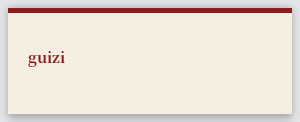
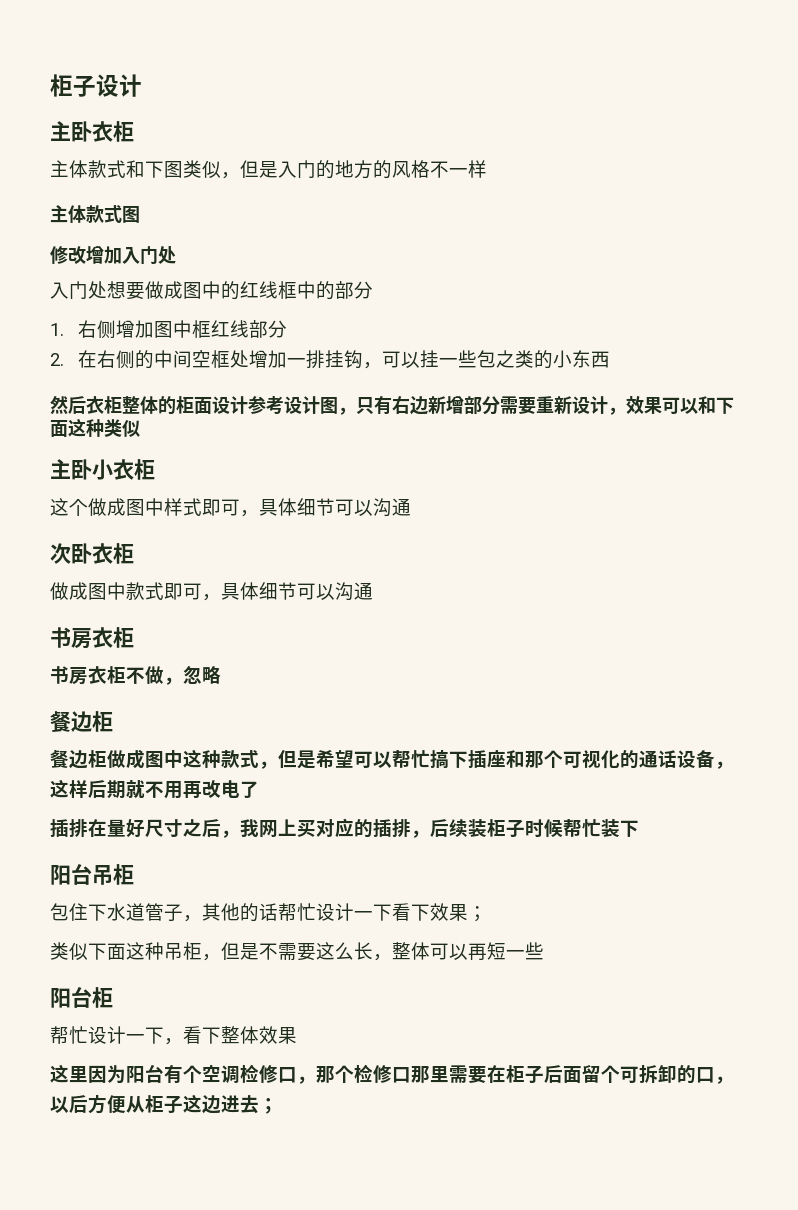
[28,51,65,67] guizi -> [50,74,142,97] [50,121,134,142] [50,160,487,179] [50,205,140,223] [50,246,176,264] [50,281,373,300] [50,320,288,339] [50,350,611,369] [50,395,734,415] [50,418,140,437] [50,459,155,480] [50,498,411,517] [50,543,134,564] [50,582,373,601] [50,627,134,649] [50,666,221,685] [50,711,113,732] [50,749,734,769] [50,779,259,799] [50,818,639,838] [50,864,134,885] [50,903,487,922] [50,942,544,961] [50,987,113,1008] [50,1026,297,1045] [50,1064,734,1084] [50,1094,278,1114] 柜子设计 // 主卧衣柜 // 主体款式和下图类似，但是入门的地方的风格不一样 // 主体款式图 // 修改增加入门处 // 入门处想要做成图中的红线框中的部分 // 1.右侧增加图中框红线部分 // 2.在右侧的中间空框处增加一排挂钩，可以挂一些包之类的小东西 // 然后衣柜整体的柜面设计参考设计图，只有右边新增部分需要重新设计，效果可以和下面这种类似 // 主卧小衣柜 // 这个做成图中样式即可，具体细节可以沟通 // 次卧衣柜 // 做成图中款式即可，具体细节可以沟通 // 书房衣柜 // 书房衣柜不做，忽略 // 餐边柜 // 餐边柜做成图中这种款式，但是希望可以帮忙搞下插座和那个可视化的通话设备，这样后期就不用再改电了 // 插排在量好尺寸之后，我网上买对应的插排，后续装柜子时候帮忙装下 // 阳台吊柜 // 包住下水道管子，其他的话帮忙设计一下看下效果； // 类似下面这种吊柜，但是不需要这么长，整体可以再短一些 // 阳台柜 // 帮忙设计一下，看下整体效果 // 这里因为阳台有个空调检修口，那个检修口那里需要在柜子后面留个可拆卸的口，以后方便从柜子这边进去；

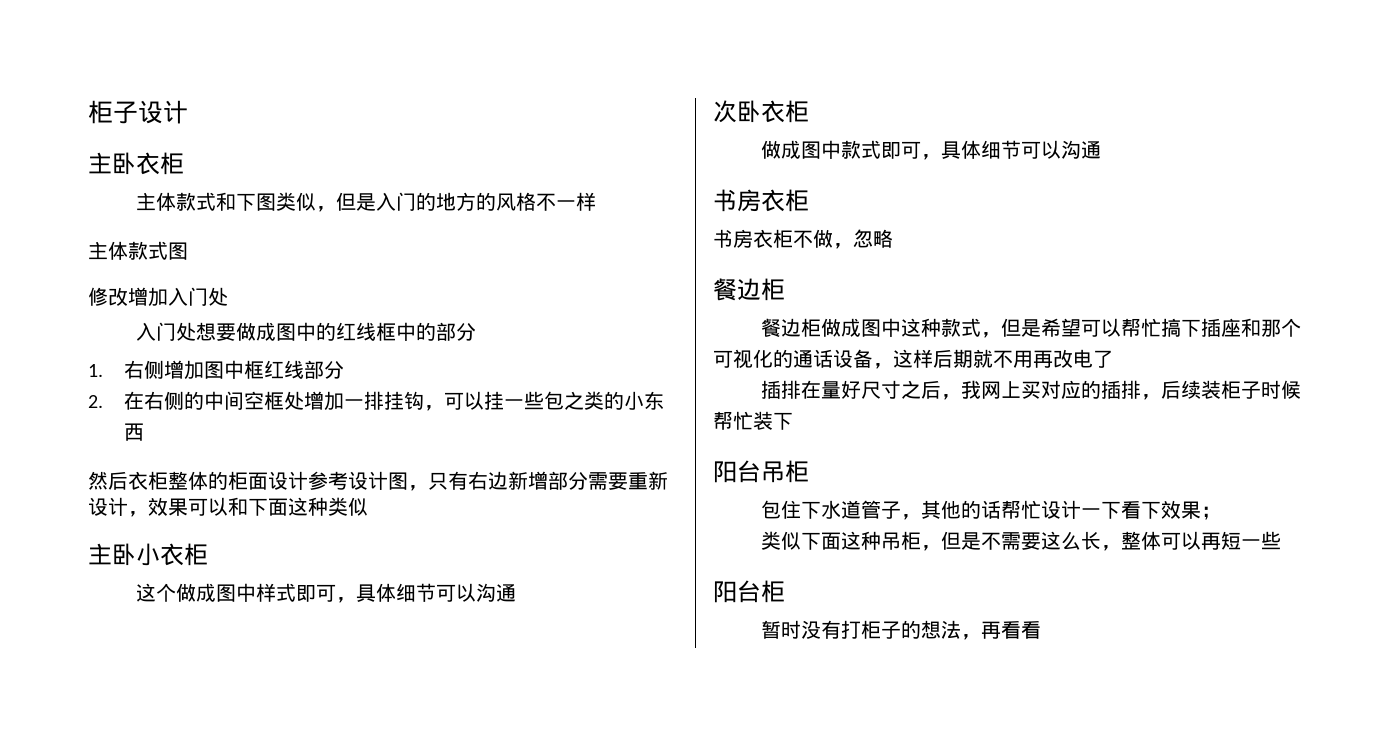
[50,1026,297,1045] [50,1064,734,1084] [50,1094,278,1114] 帮忙设计一下，看下整体效果 // 这里因为阳台有个空调检修口，那个检修口那里需要在柜子后面留个可拆卸的口，以后方便从柜子这边进去； -> [761,620,1042,640] 暂时没有打柜子的想法，再看看

